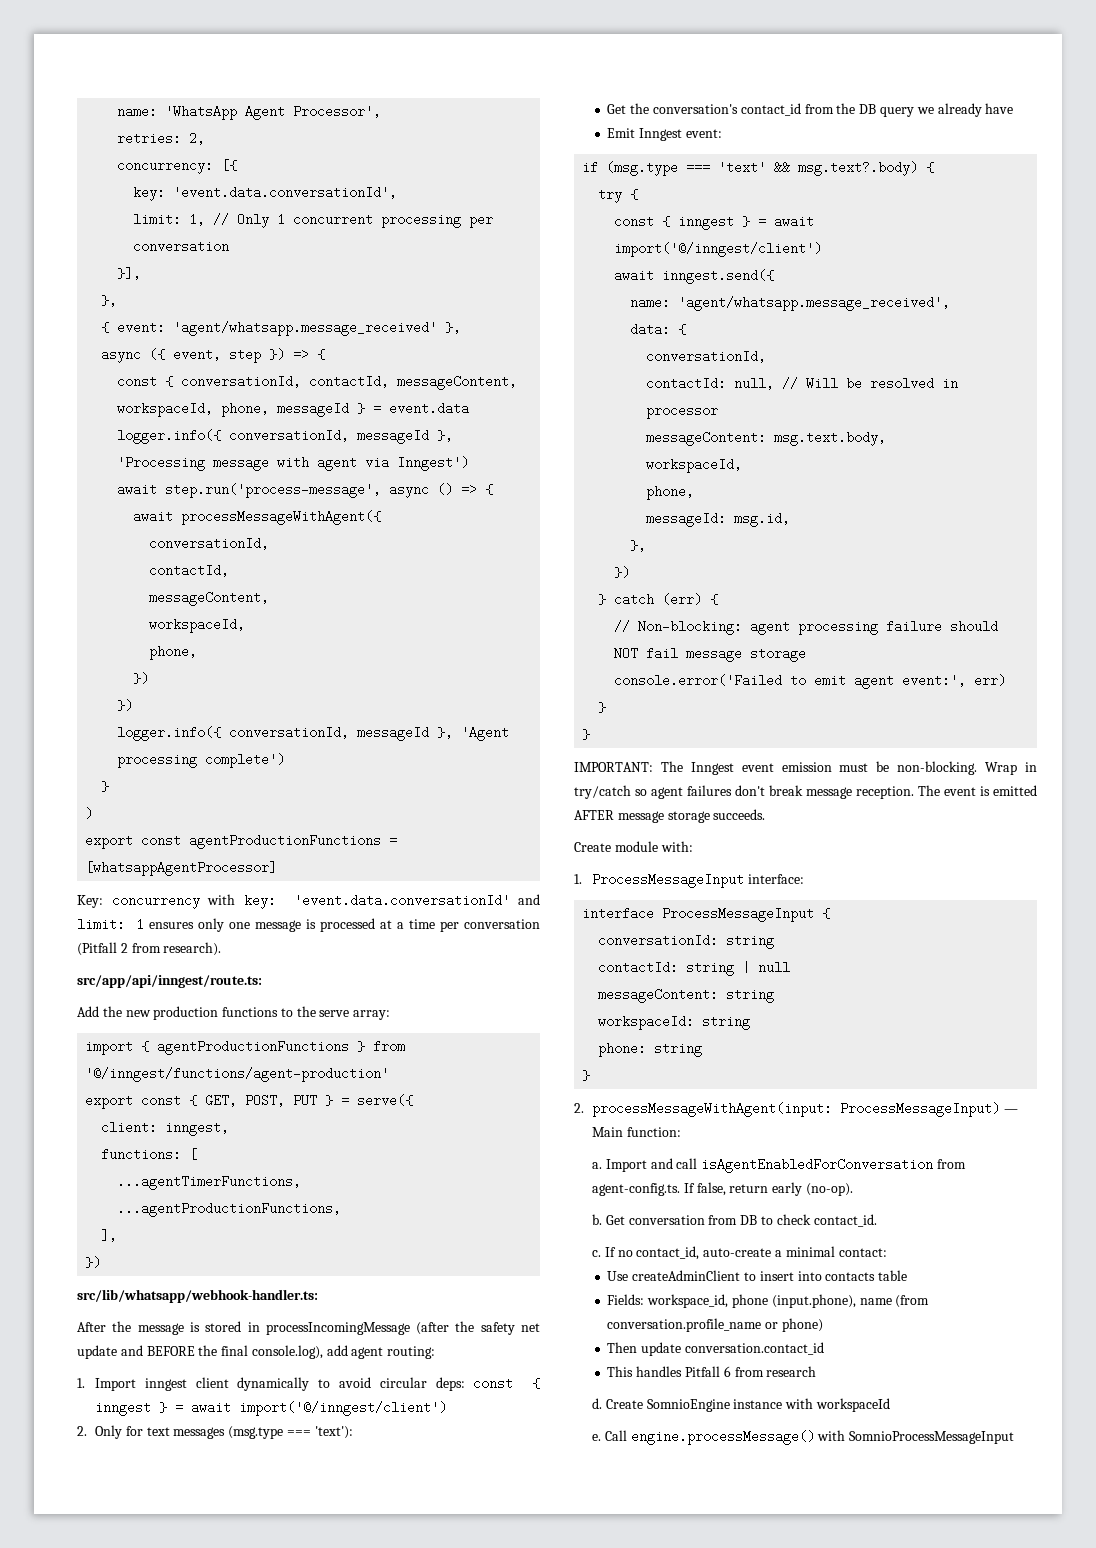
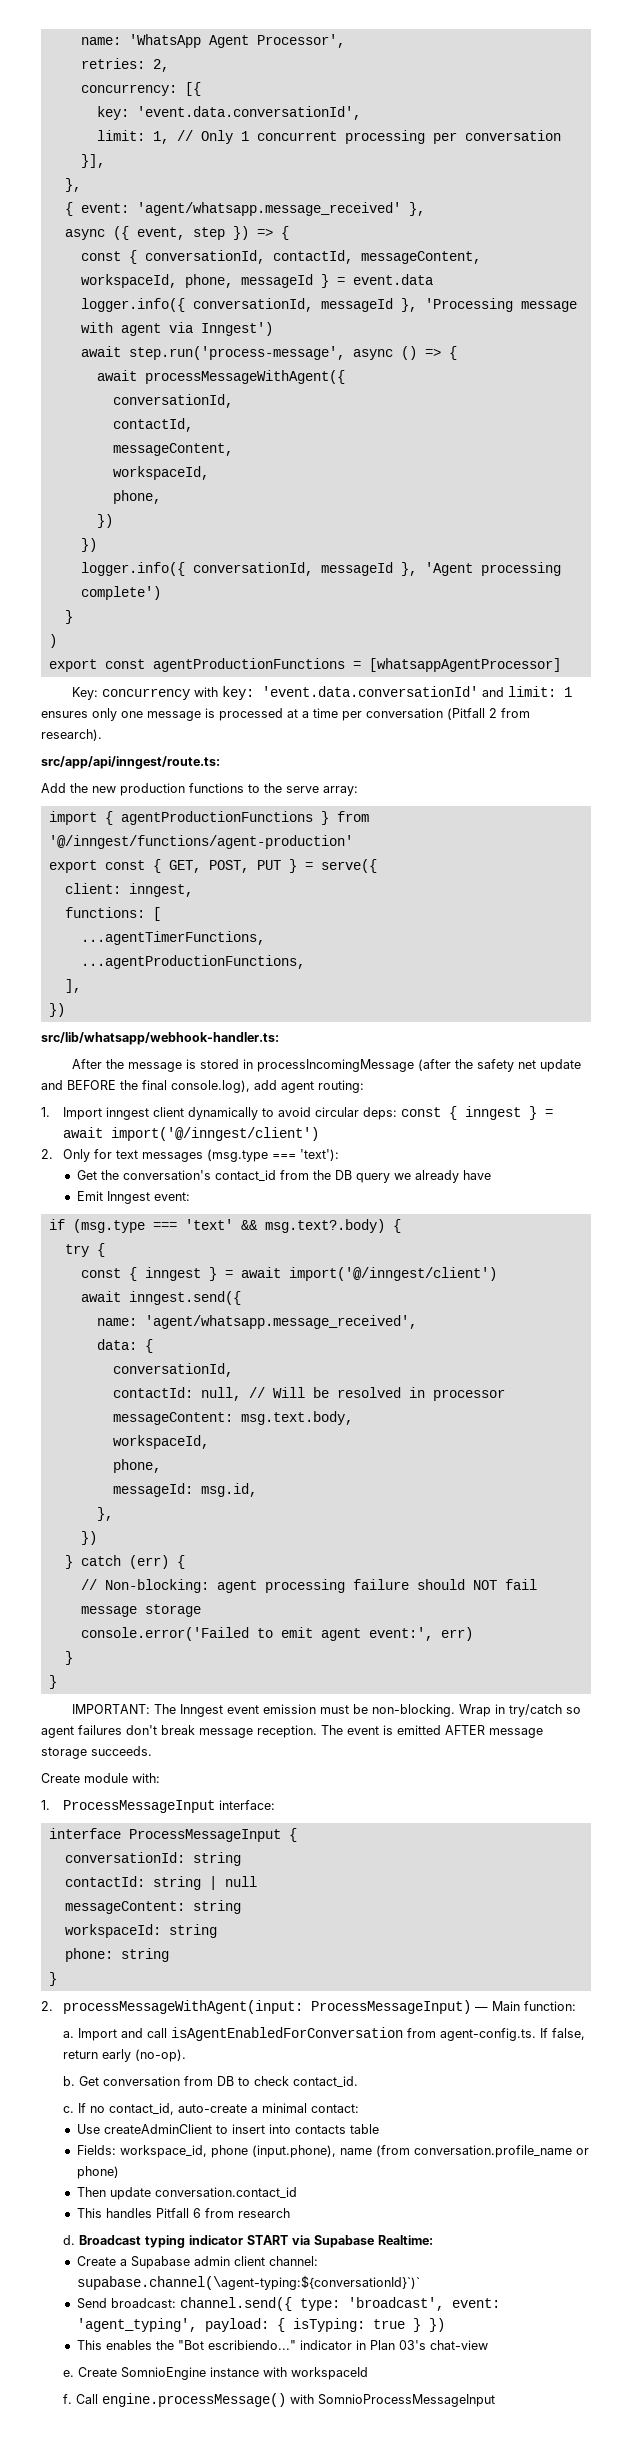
(603, 1403) none -> [78,2235,433,2248] [76,2256,318,2269] [76,2275,420,2290] [76,2297,500,2311] [76,2318,445,2332] [76,2340,488,2350] [62,2370,74,2377] Broadcast typing indicator START via Supabase Realtime: // Create a Supabase admin client channel: supabase.channel(\agent-typing:${conversationId}`)` // Send broadcast: channel.send({ type: 'broadcast', event: 'agent_typing', payload: { isTyping: true } }) // This enables the "Bot escribiendo..." indicator in Plan 03's chat-view // e.
[592,1434,602,1441] e. -> [62,2394,72,2404] f.

